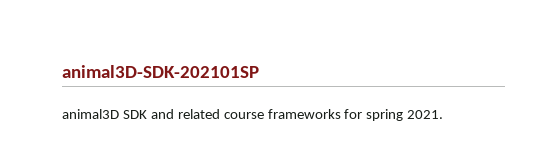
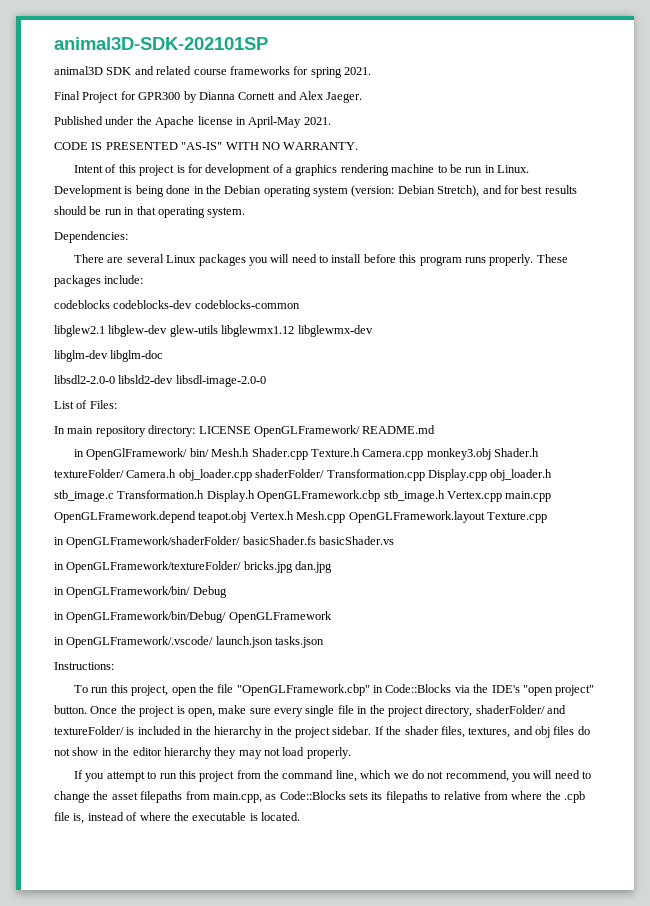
(444, 114) none -> [54,91,363,103] [54,116,331,128] [54,142,359,150] [74,164,530,176] [54,185,577,197] [54,206,246,218] [54,231,128,243] [74,254,568,266] [54,275,144,287] [54,300,300,309] [54,325,373,337] [54,350,164,362] [54,375,266,387] [54,400,117,409] [54,425,436,437] [74,448,540,460] [54,469,553,481] [54,490,552,502] [54,511,547,523] [54,536,395,548] [54,561,333,573] [54,586,227,598] [54,611,332,623] [54,636,325,648] [54,662,114,670] [74,684,595,696] [54,705,566,717] [54,726,590,738] [54,747,351,759] [74,770,592,782] [54,791,585,803] [54,812,300,824] // Final Project for GPR300 by Dianna Cornett and Alex Jaeger. // Published under the Apache license in April-May 2021. // CODE IS PRESENTED "AS-IS" WITH NO WARRANTY. // Intent of this project is for development of a graphics rendering machine to be run in Linux. Development is being done in the Debian operating system (version: Debian Stretch), and for best results should be run in that operating system. // Dependencies: // There are several Linux packages you will need to install before this program runs properly. These packages include: // codeblocks codeblocks-dev codeblocks-common // libglew2.1 libglew-dev glew-utils libglewmx1.12 libglewmx-dev // libglm-dev libglm-doc // libsdl2-2.0-0 libsld2-dev libsdl-image-2.0-0 // List of Files: // In main repository directory: LICENSE OpenGLFramework/ README.md // in OpenGlFramework/ bin/ Mesh.h Shader.cpp Texture.h Camera.cpp monkey3.obj Shader.h textureFolder/ Camera.h obj_loader.cpp shaderFolder/ Transformation.cpp Display.cpp obj_loader.h stb_image.c Transformation.h Display.h OpenGLFramework.cbp stb_image.h Vertex.cpp main.cpp OpenGLFramework.depend teapot.obj Vertex.h Mesh.cpp OpenGLFramework.layout Texture.cpp // in OpenGLFramework/shaderFolder/ basicShader.fs basicShader.vs // in OpenGLFramework/textureFolder/ bricks.jpg dan.jpg // in OpenGLFramework/bin/ Debug // in OpenGLFramework/bin/Debug/ OpenGLFramework // in OpenGLFramework/.vscode/ launch.json tasks.json // Instructions: // To run this project, open the file "OpenGLFramework.cbp" in Code::Blocks via the IDE's "open project" button. Once the project is open, make sure every single file in the project directory, shaderFolder/ and textureFolder/ is included in the hierarchy in the project sidebar. If the shader files, textures, and obj files do not show in the editor hierarchy they may not load properly. // If you attempt to run this project from the command line, which we do not recommend, you will need to change the asset filepaths from main.cpp, as Code::Blocks sets its filepaths to relative from where the .cpb file is, instead of where the executable is located.

